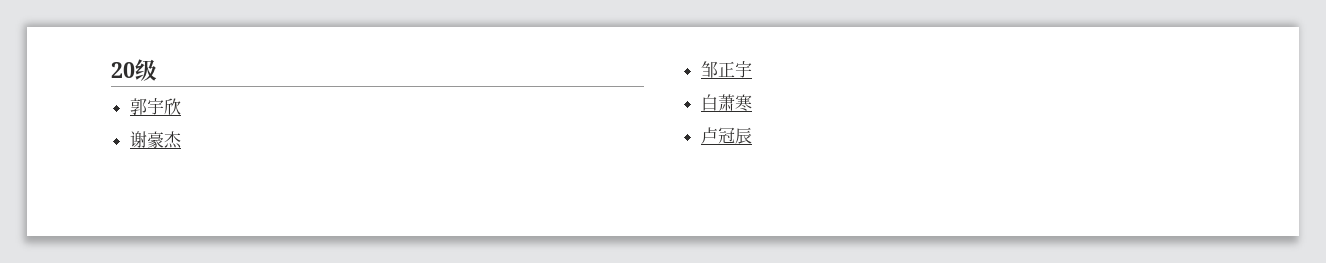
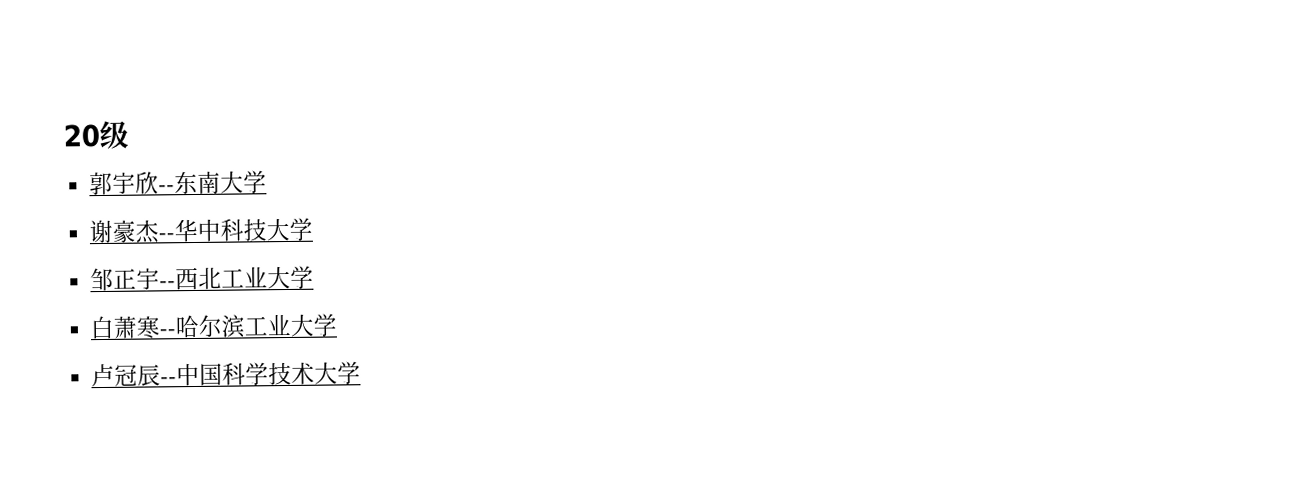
(181, 106) none -> [157,170,267,195] --东南大学
[700,61,752,78] [700,94,752,112] [700,127,752,144] // 邹正宇 // 白萧寒 // 卢冠辰 -> [157,217,313,243] [89,265,314,292] [89,313,337,340] [90,361,361,388] --华中科技大学 // 邹正宇--西北工业大学 // 白萧寒--哈尔滨工业大学 // 卢冠辰--中国科学技术大学

